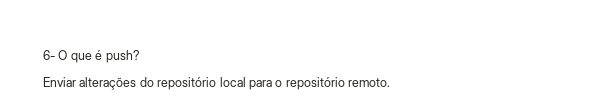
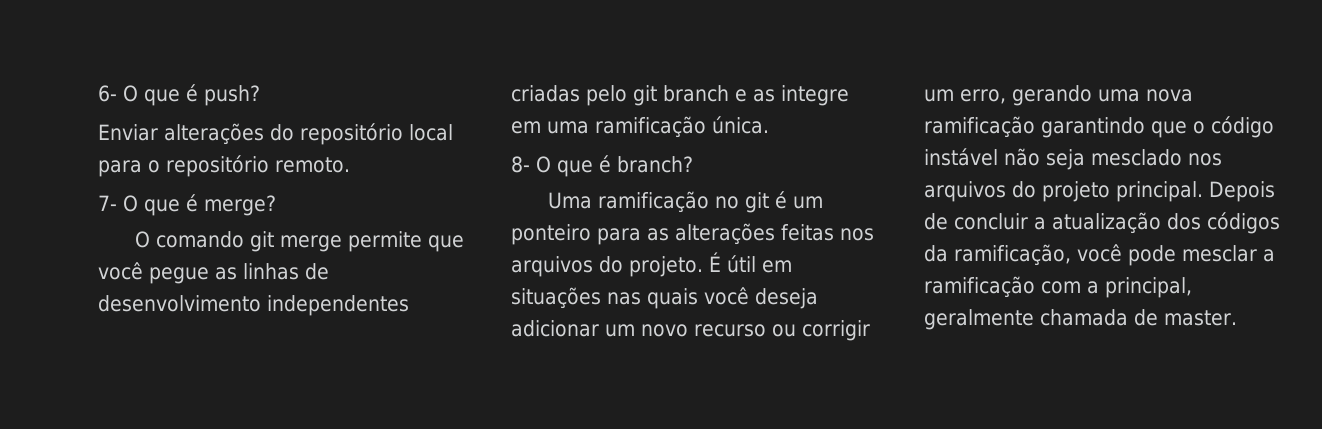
(390, 82) none -> [98,194,276,216] [135,231,465,252] [98,262,329,284] [98,295,409,316] [511,85,849,106] [511,116,769,138] [511,155,693,177] [548,191,824,213] [511,223,874,245] [511,252,792,277] [511,287,818,309] [511,320,870,341] [924,85,1193,106] [924,116,1274,138] [924,148,1222,170] [924,181,1275,202] [924,212,1280,234] [924,244,1275,266] [924,276,1192,298] [924,309,1237,330] // 7- O que é merge? // O comando git merge permite que você pegue as linhas de desenvolvimento independentes criadas pelo git branch e as integre em uma ramificação única. // 8- O que é branch? // Uma ramificação no git é um ponteiro para as alterações feitas nos arquivos do projeto. É útil em situações nas quais você deseja adicionar um novo recurso ou corrigir um erro, gerando uma nova ramificação garantindo que o código instável não seja mesclado nos arquivos do projeto principal. Depois de concluir a atualização dos códigos da ramificação, você pode mesclar a ramificação com a principal, geralmente chamada de master.

